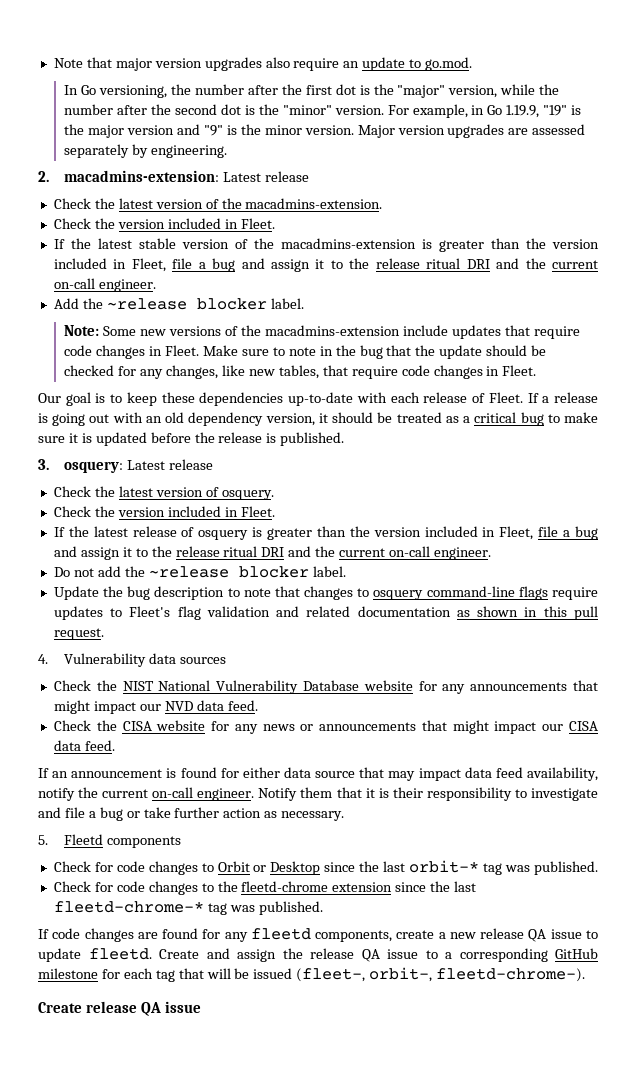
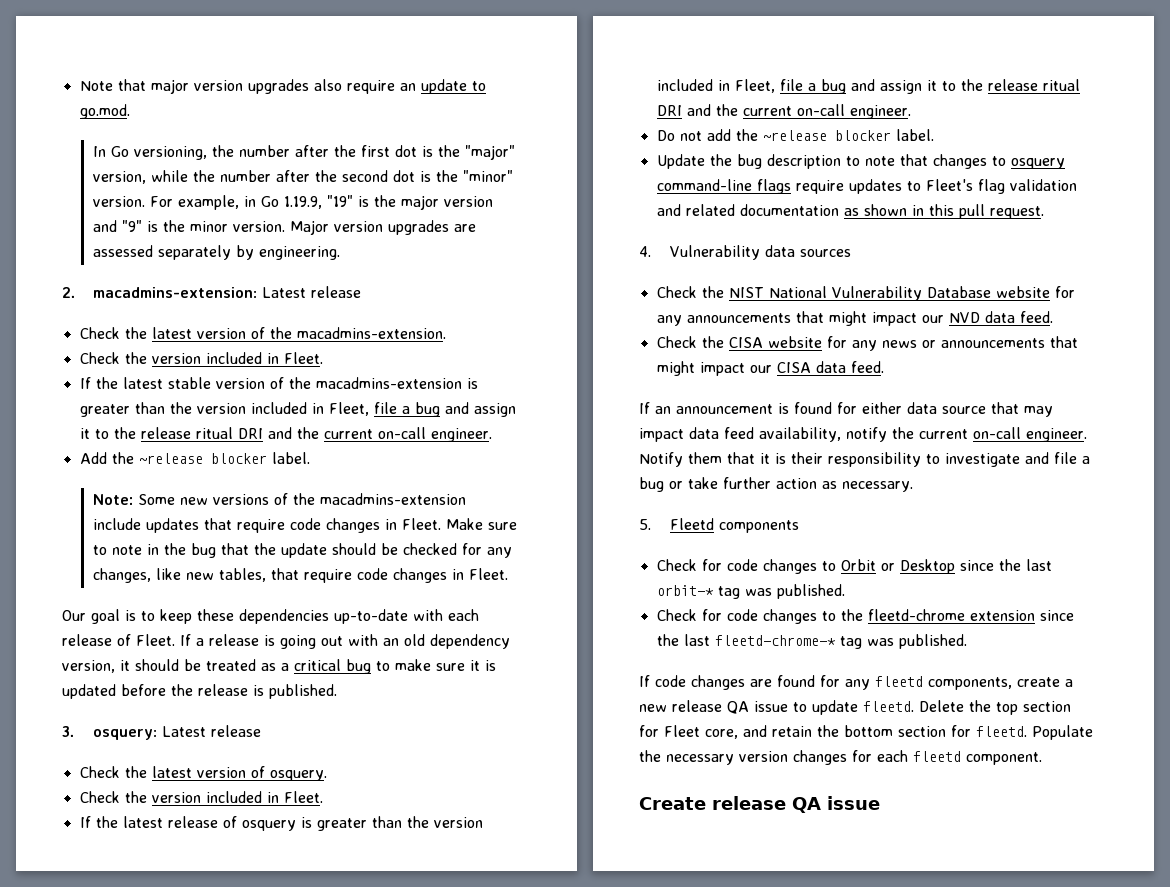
[159,948,598,962] [38,967,586,982] Create and assign the release QA issue to a corresponding GitHub milestone for each tag that will be issued (fleet-, orbit-, fleetd-chrome-). -> [919,700,1071,715] [639,725,1093,740] [639,750,1042,765] Delete the top section for Fleet core, and retain the bottom section for fleetd. Populate the necessary version changes for each fleetd component.

